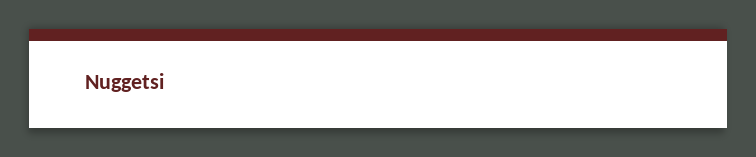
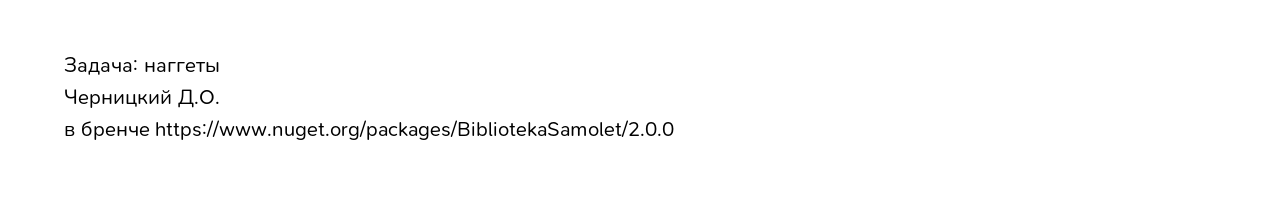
[85,73,164,92] Nuggetsi -> [64,57,220,75] [64,89,220,108] [64,120,675,140] Задача: наггеты // Черницкий Д.О. // в бренче https://www.nuget.org/packages/BibliotekaSamolet/2.0.0

